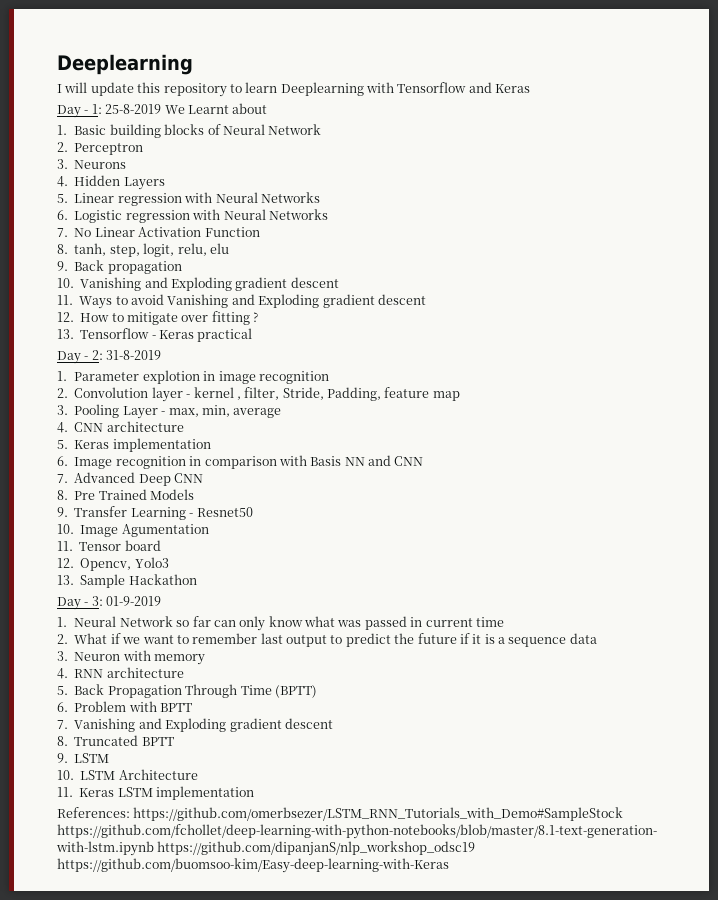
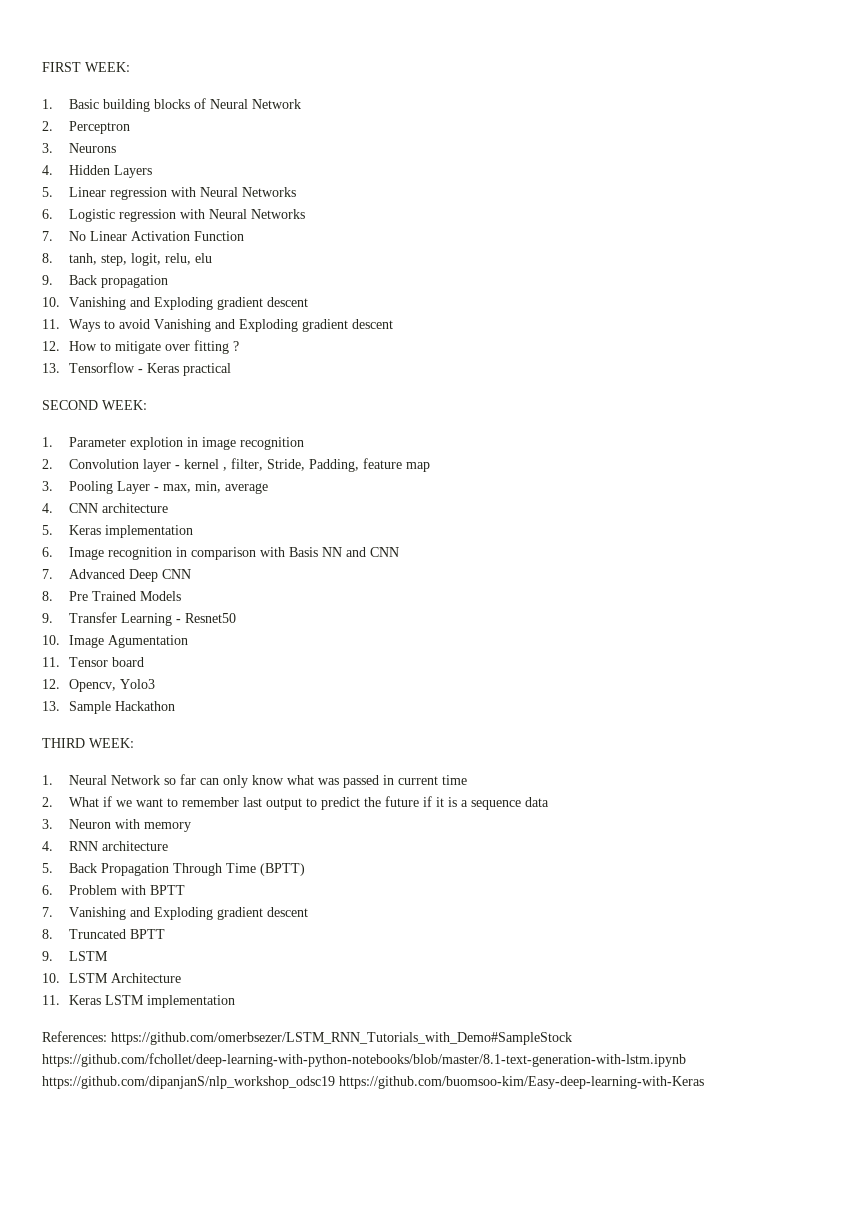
[57,54,193,75] [57,82,531,97] [57,103,268,118] Deeplearning // I will update this repository to learn Deeplearning with Tensorflow and Keras // Day - 1: 25-8-2019 We Learnt about -> [42,62,130,72] FIRST WEEK:
[57,350,162,364] Day - 2: 31-8-2019 -> [42,400,147,410] SECOND WEEK:
[57,596,162,610] Day - 3: 01-9-2019 -> [42,738,134,748] THIRD WEEK:

